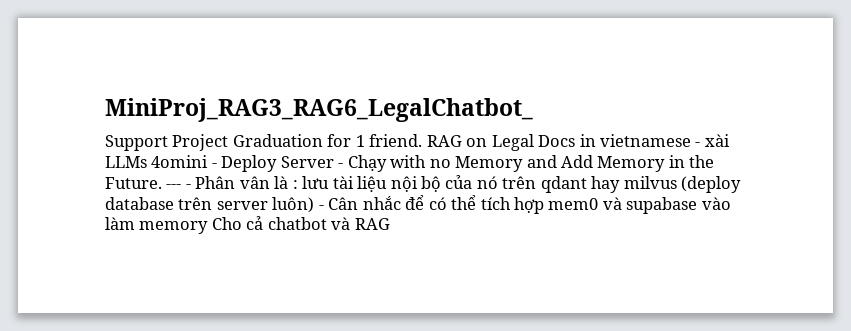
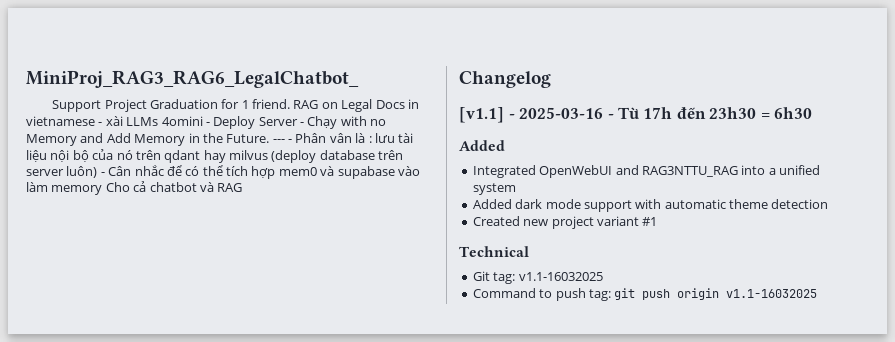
(390, 224) none -> [459,71,551,88] [459,107,813,123] [459,140,505,151] [472,165,820,178] [472,183,516,195] [472,199,829,212] [472,216,658,229] [459,246,529,257] [472,271,603,284] [472,288,818,301] // Changelog // [v1.1] - 2025-03-16 - Từ 17h đến 23h30 = 6h30 // Added // Integrated OpenWebUI and RAG3NTTU_RAG into a unified system // Added dark mode support with automatic theme detection // Created new project variant #1 // Technical // Git tag: v1.1-16032025 // Command to push tag: git push origin v1.1-16032025

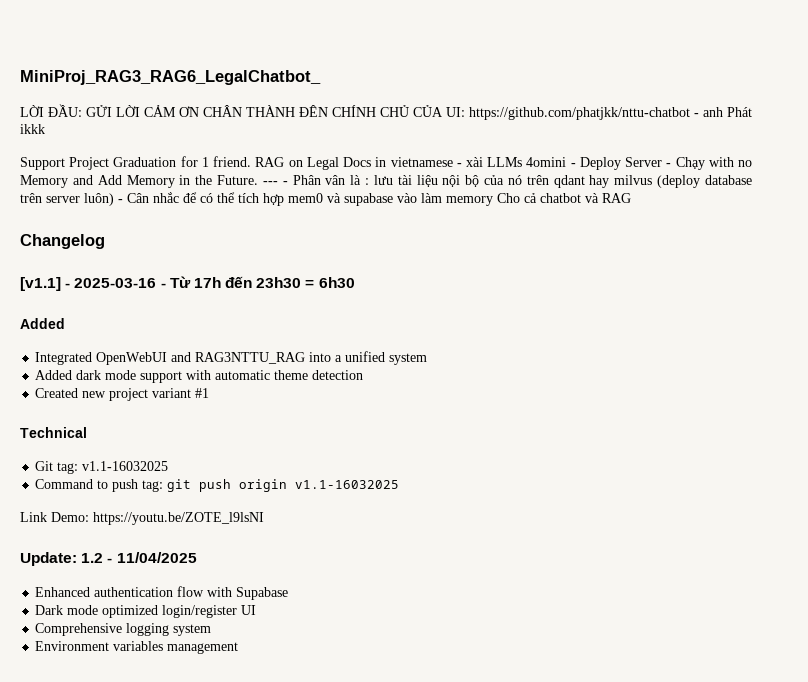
(359, 79) none -> [20,104,752,120] [20,124,45,134] // LỜI ĐẦU: GỬI LỜI CẢM ƠN CHÂN THÀNH ĐÊN CHÍNH CHỦ CỦA UI: https://github.com/phatjkk/nttu-chatbot - anh Phát ikkk
(818, 293) none -> [20,512,264,525] [20,552,197,566] [35,586,289,600] [35,605,257,618] [35,623,212,636] [35,641,239,654] // Link Demo: https://youtu.be/ZOTE_l9lsNI // Update: 1.2 - 11/04/2025 // Enhanced authentication flow with Supabase // Dark mode optimized login/register UI // Comprehensive logging system // Environment variables management

